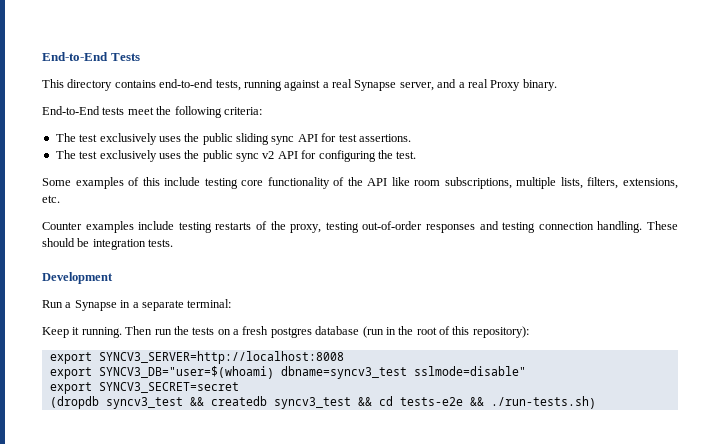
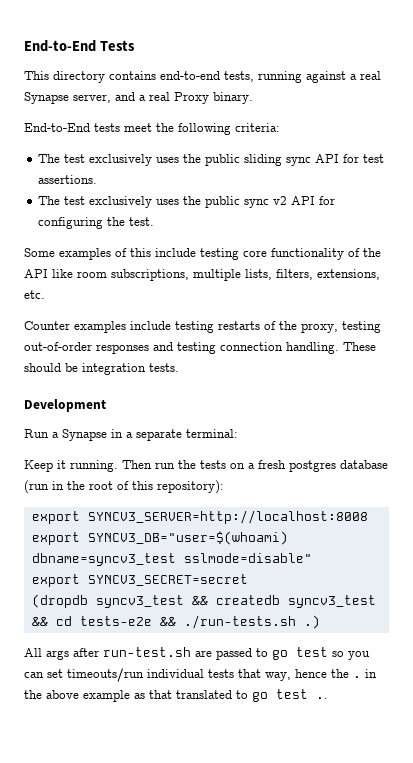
[490,396,596,409] ./run-tests.sh) -> [183,615,320,629] [24,647,370,660] [24,668,377,682] [24,689,328,702] ./run-tests.sh .) // All args after run-test.sh are passed to go test so you can set timeouts/run individual tests that way, hence the . in the above example as that translated to go test ..

